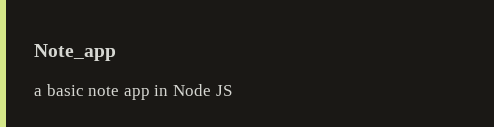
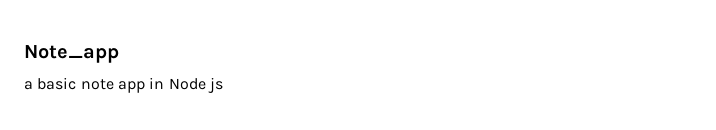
[215,85,232,96] JS -> [207,77,223,93] js

